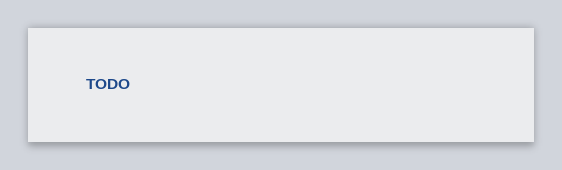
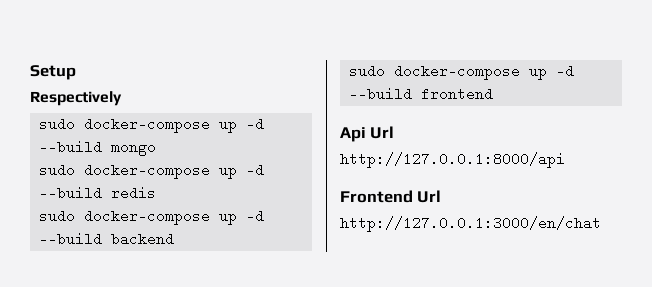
[86,79,130,89] TODO -> [30,65,76,80] [30,91,122,106] [39,117,265,133] [39,140,157,156] [39,163,265,179] [39,186,157,200] [39,209,265,225] [39,232,175,246] [349,64,575,80] [349,87,494,101] [340,126,395,142] [340,152,565,168] [340,190,442,203] [340,216,601,232] Setup // Respectively // sudo docker-compose up -d --build mongo // sudo docker-compose up -d --build redis // sudo docker-compose up -d --build backend // sudo docker-compose up -d --build frontend // Api Url // http://127.0.0.1:8000/api // Frontend Url // http://127.0.0.1:3000/en/chat

